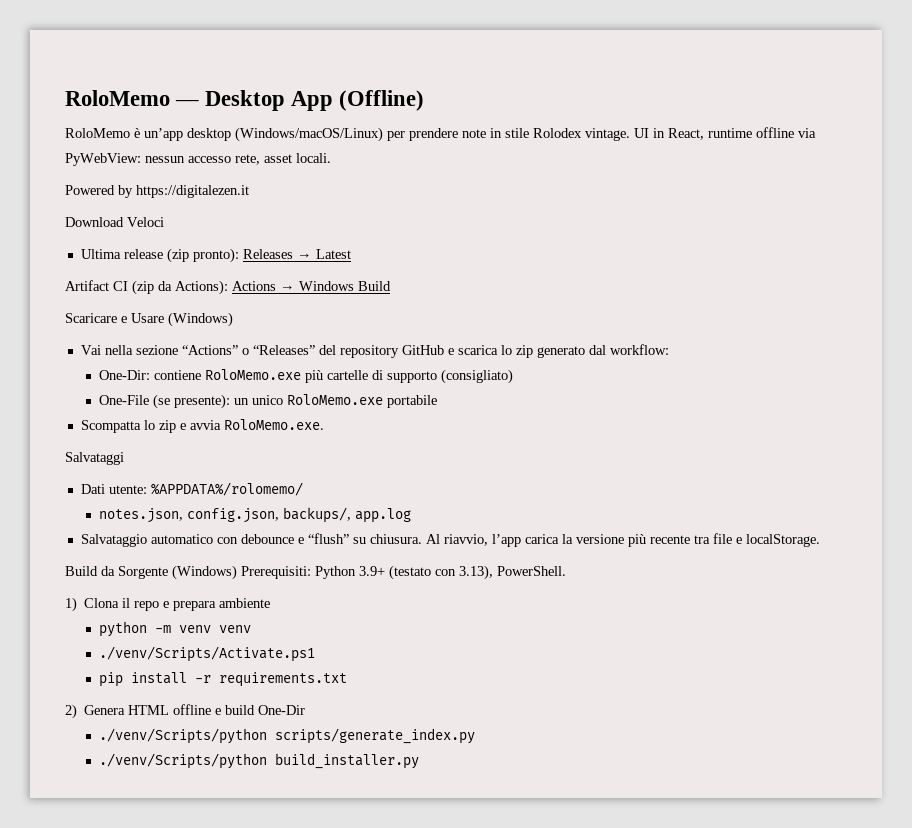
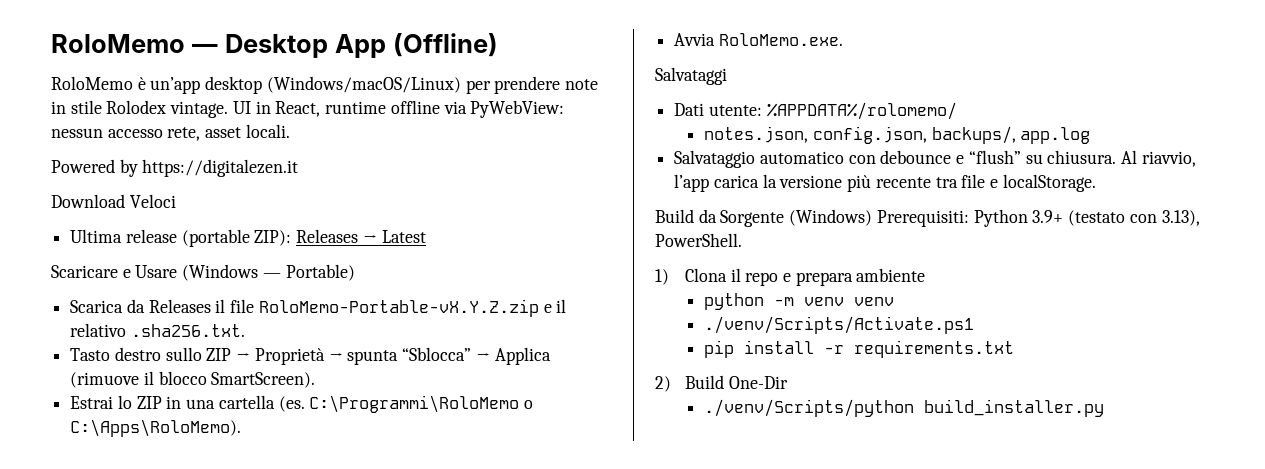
[166,248,239,263] (zip pronto): -> [181,229,292,247] (portable ZIP):
[65,280,391,295] [65,312,233,327] [80,344,669,358] [98,369,513,384] [98,394,437,409] [80,420,221,433] Artifact CI (zip da Actions): Actions → Windows Build // Scaricare e Usare (Windows) // Vai nella sezione “Actions” o “Releases” del repository GitHub e scarica lo zip generato dal workflow: // One‑Dir: contiene RoloMemo.exe più cartelle di supporto (consigliato) // One‑File (se presente): un unico RoloMemo.exe portabile // Scompatta lo zip e avvia -> [51,264,355,281] [70,299,567,317] [70,323,245,337] [70,347,551,365] [70,371,316,388] [70,395,534,413] [70,419,242,437] [674,33,716,46] Scaricare e Usare (Windows — Portable) // Scarica da Releases il file RoloMemo-Portable-vX.Y.Z.zip e il relativo .sha256.txt. // Tasto destro sullo ZIP → Proprietà → spunta “Sblocca” → Applica (rimuove il blocco SmartScreen). // Estrai lo ZIP in una cartella (es. C:\Programmi\RoloMemo o C:\Apps\RoloMemo). // Avvia
[84,704,256,715] Genera HTML offline e build -> [684,375,724,389] Build
[98,728,475,744] // ./venv/Scripts/python scripts/generate_index.py -> (788, 382) none

